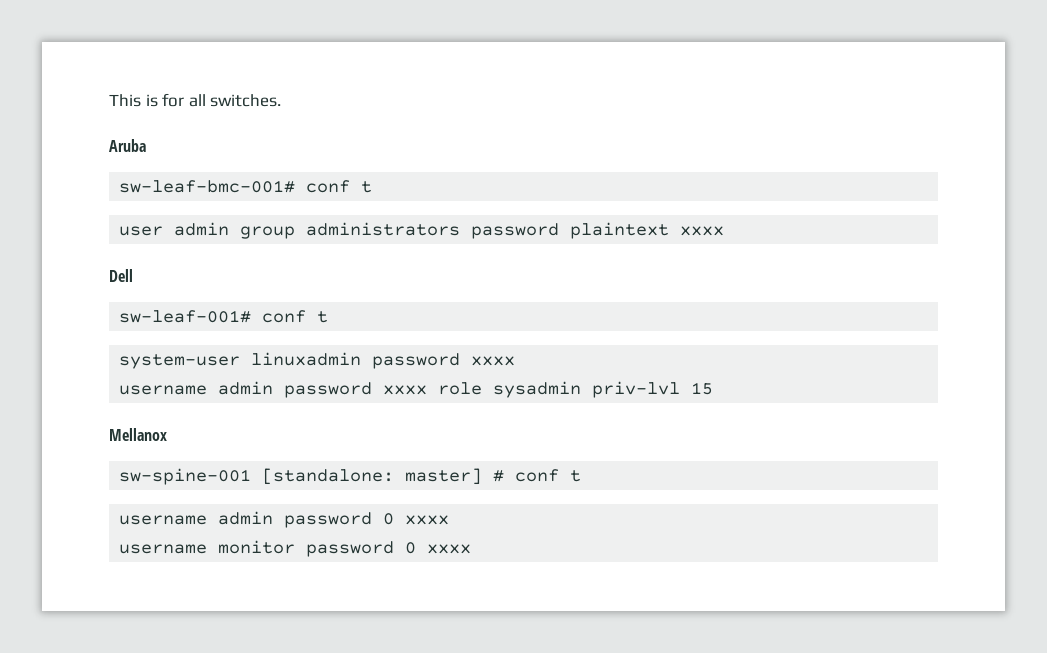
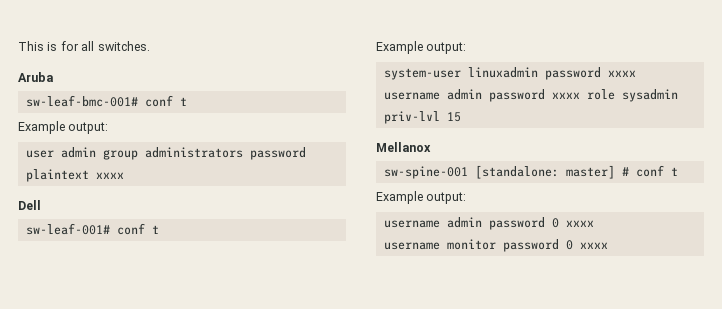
(373, 187) none -> [18,121,109,134] // Example output:
(329, 317) none -> [376,41,467,54] // Example output:
(582, 476) none -> [376,191,467,204] // Example output:

